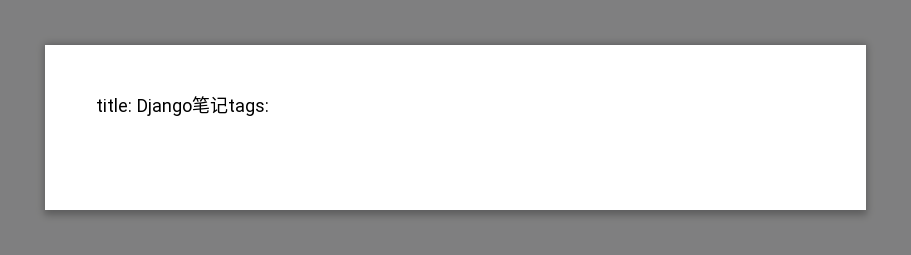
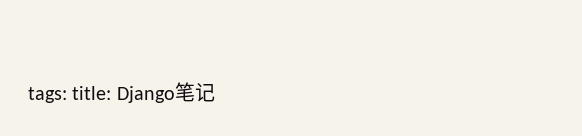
(96, 105) none -> [28,87,67,103] tags:
[227,99,269,116] tags: -> (215, 92) none

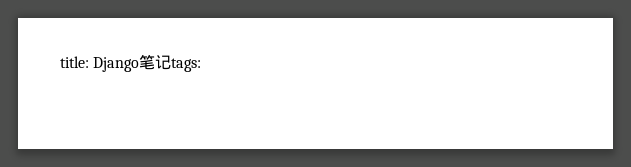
[28,87,67,103] tags: -> (60, 62) none
(215, 92) none -> [171,58,202,72] tags:

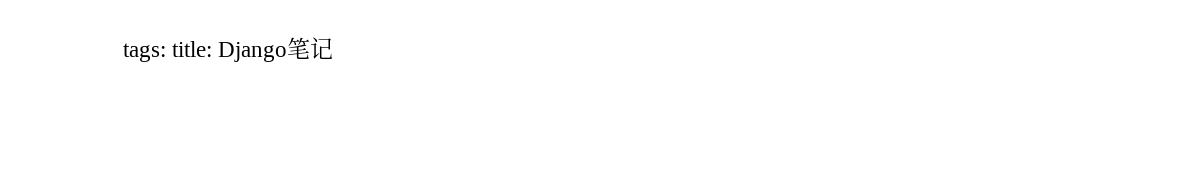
(60, 62) none -> [123,43,166,62] tags:
[171,58,202,72] tags: -> (334, 48) none

